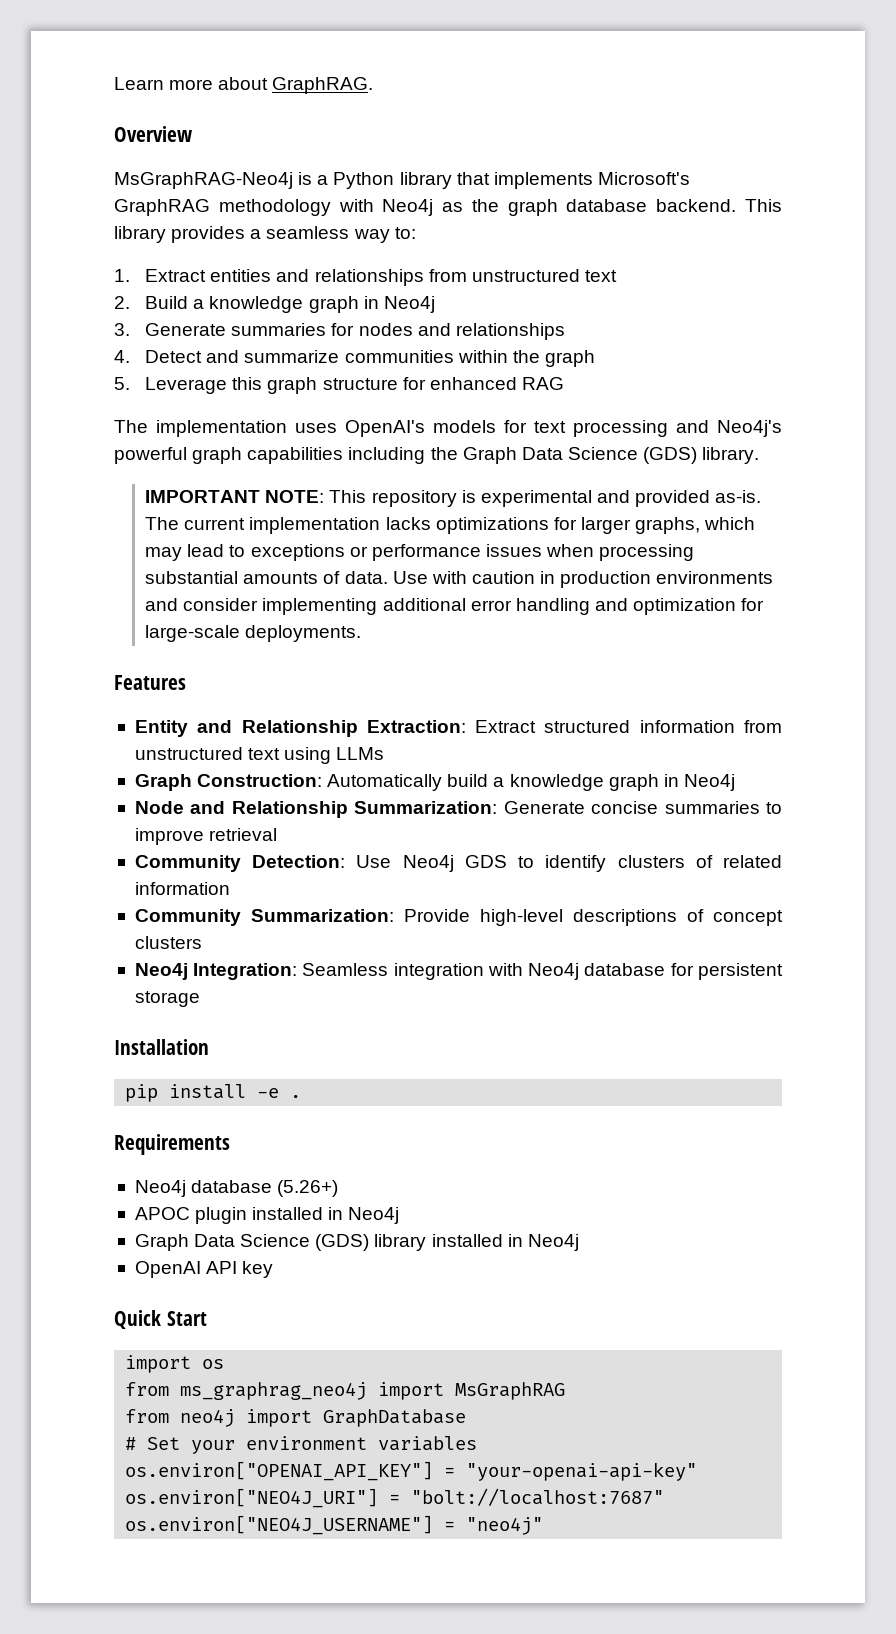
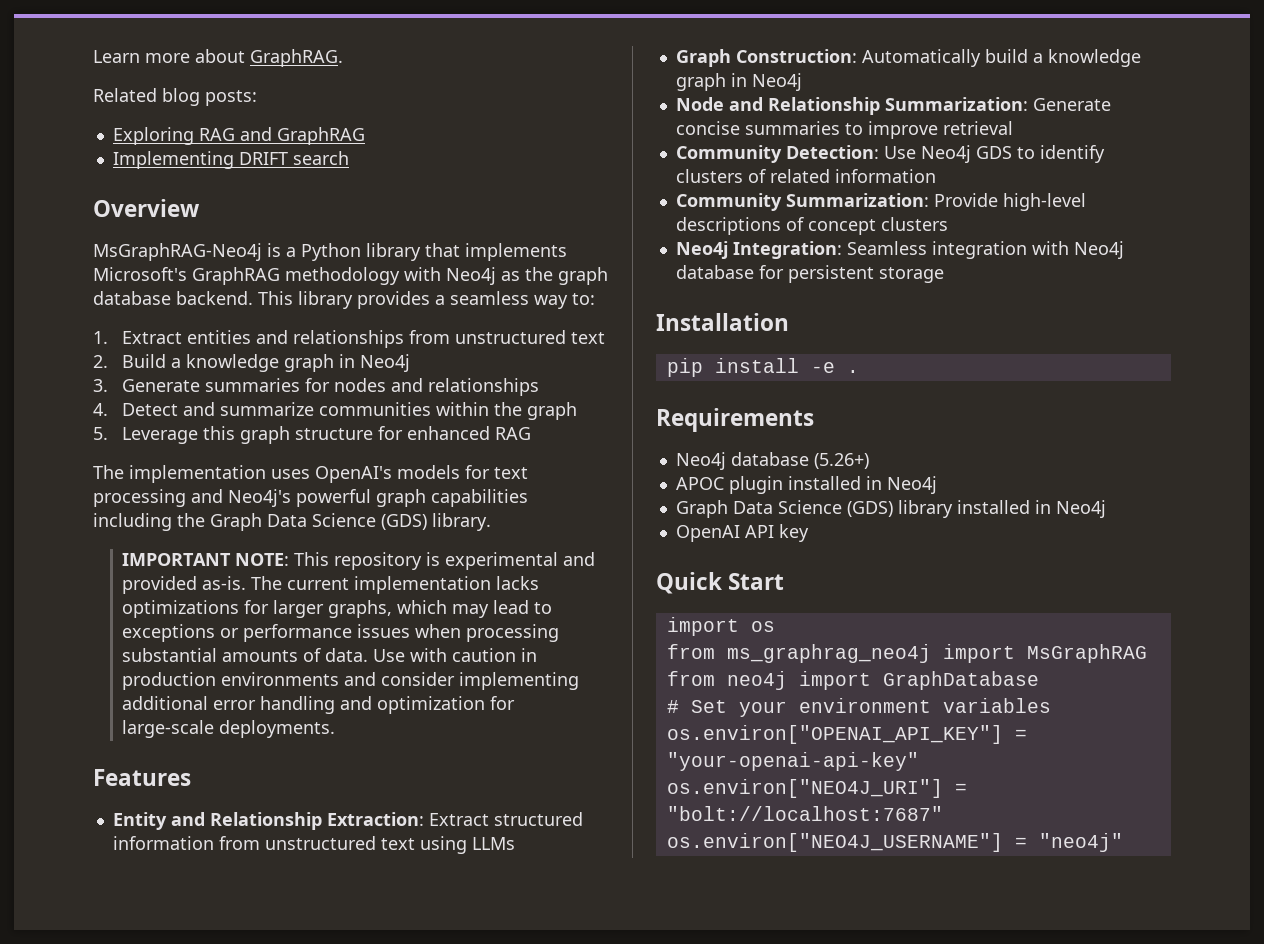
(374, 85) none -> [93,88,257,106] [112,127,365,145] [112,151,349,169] // Related blog posts: // Exploring RAG and GraphRAG // Implementing DRIFT search

